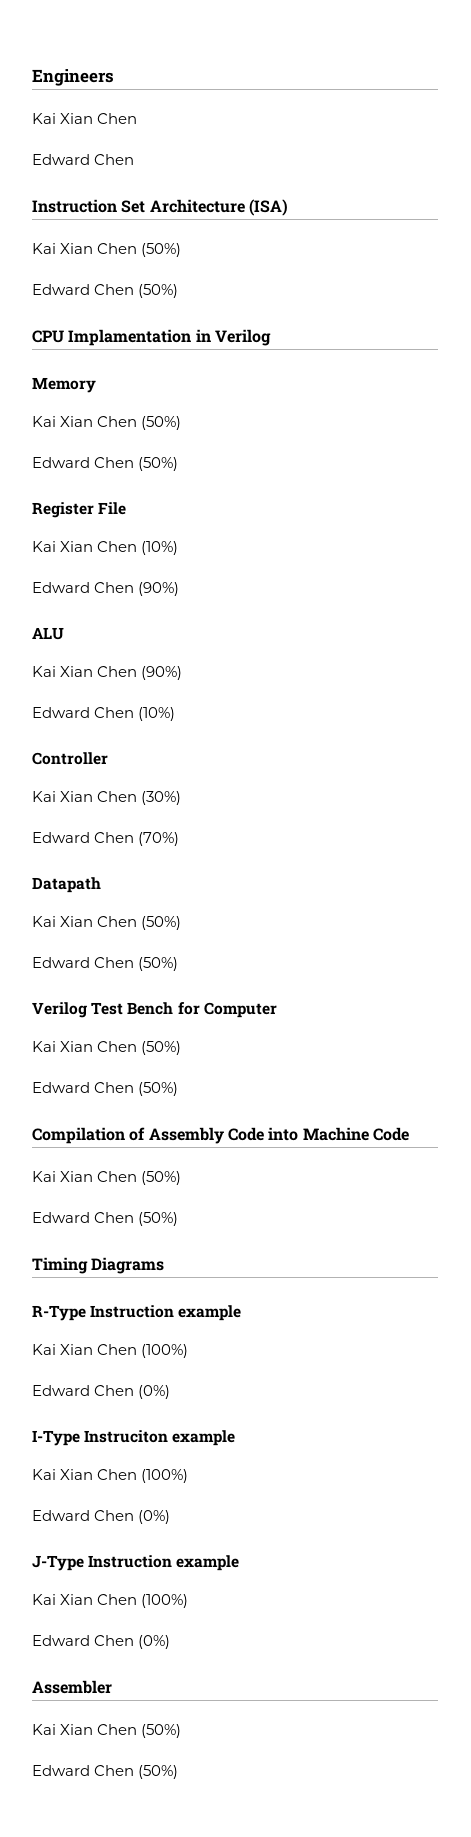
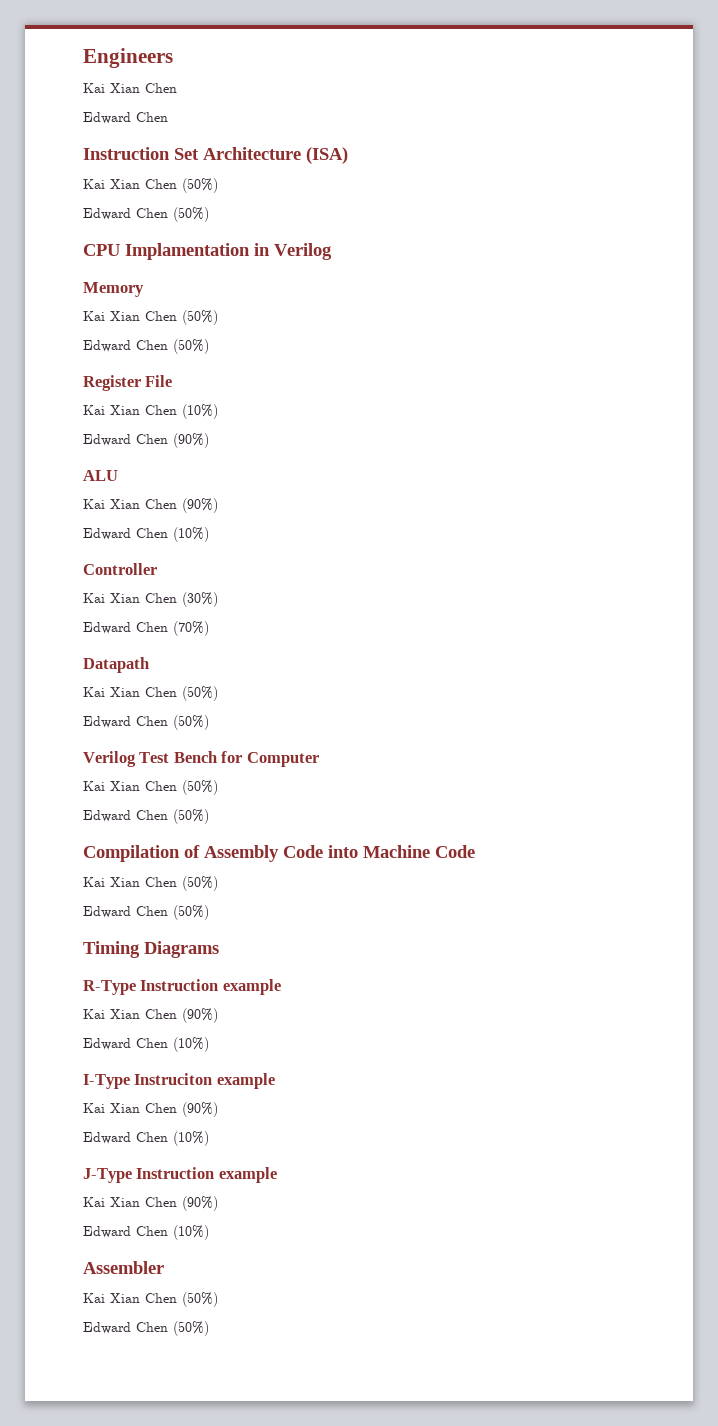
[141,1344,189,1358] [32,1385,171,1399] (100%) // Edward Chen (0%) -> [182,1008,218,1023] [83,1037,209,1052] (90%) // Edward Chen (10%)
[141,1469,189,1483] [32,1510,171,1524] (100%) // Edward Chen (0%) -> [182,1102,218,1117] [83,1131,209,1146] (90%) // Edward Chen (10%)
[141,1594,189,1608] [32,1635,171,1649] (100%) // Edward Chen (0%) -> [182,1196,218,1211] [83,1225,209,1240] (90%) // Edward Chen (10%)

